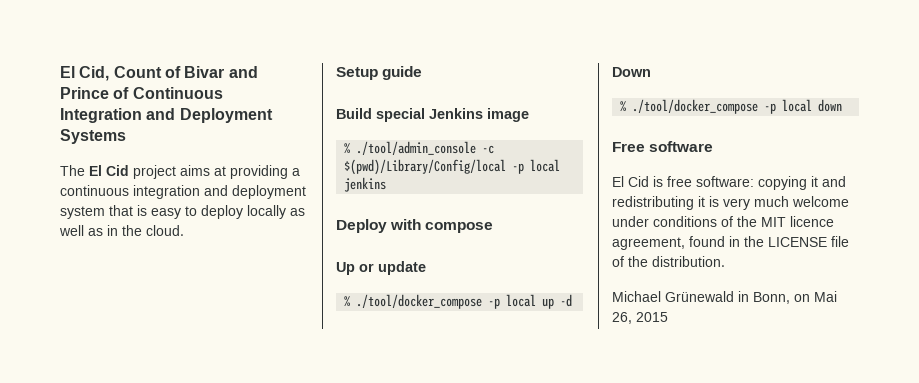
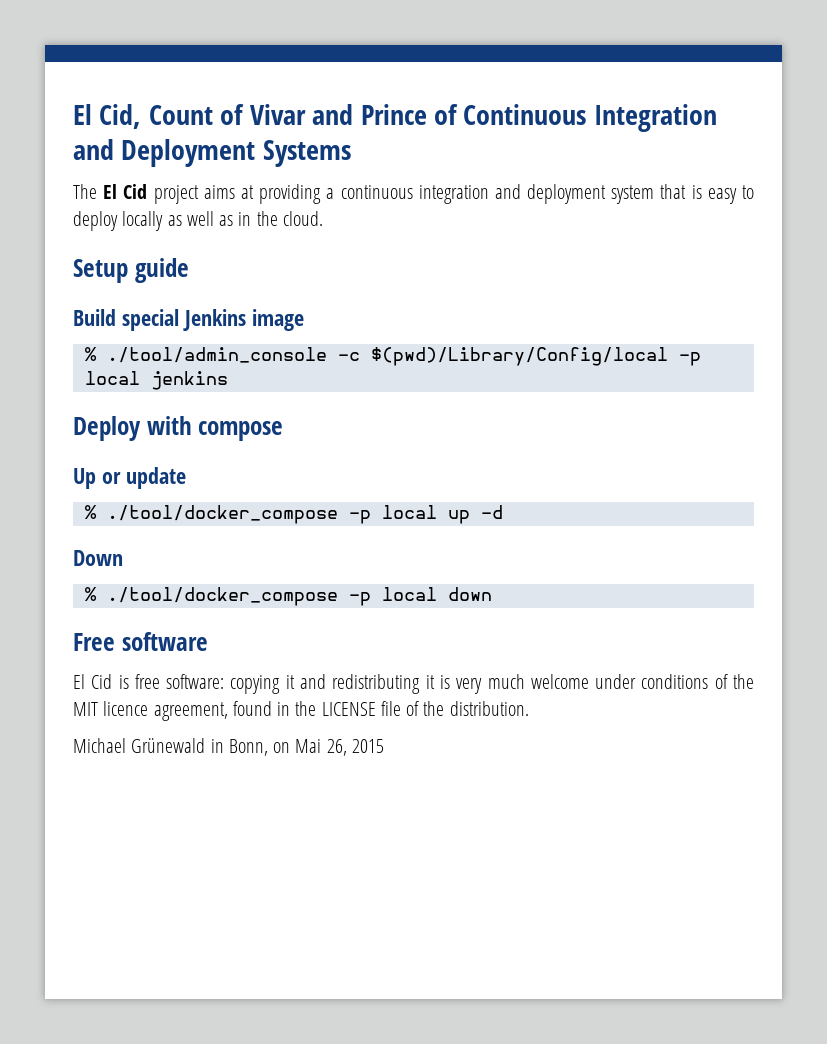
[184,66,225,78] Bivar -> [249,104,306,125] Vivar

